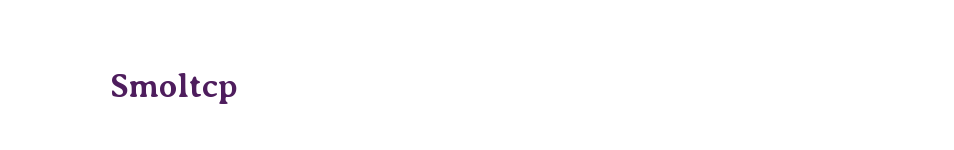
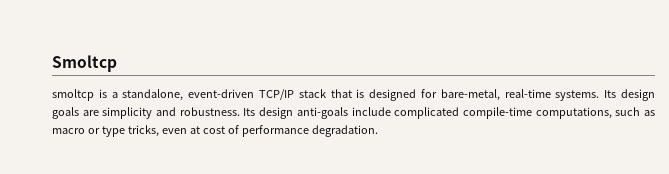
(238, 88) none -> [52,89,655,101] [52,107,655,119] [52,125,378,137] // smoltcp is a standalone, event-driven TCP/IP stack that is designed for bare-metal, real-time systems. Its design goals are simplicity and robustness. Its design anti-goals include complicated compile-time computations, such as macro or type tricks, even at cost of performance degradation.

